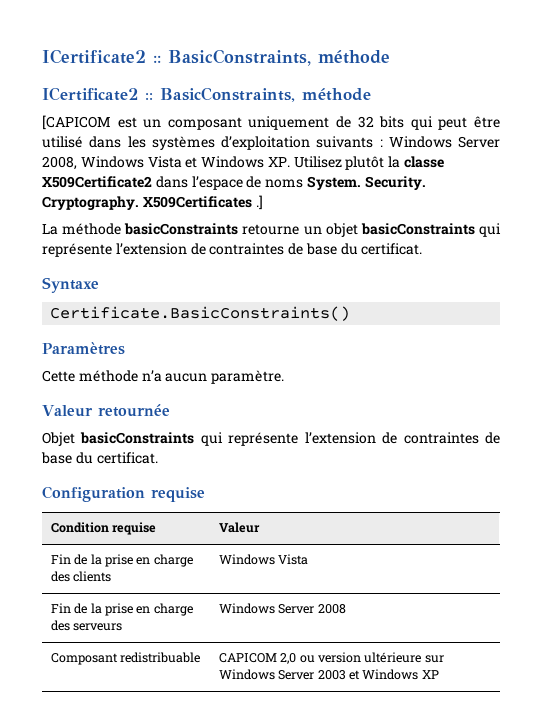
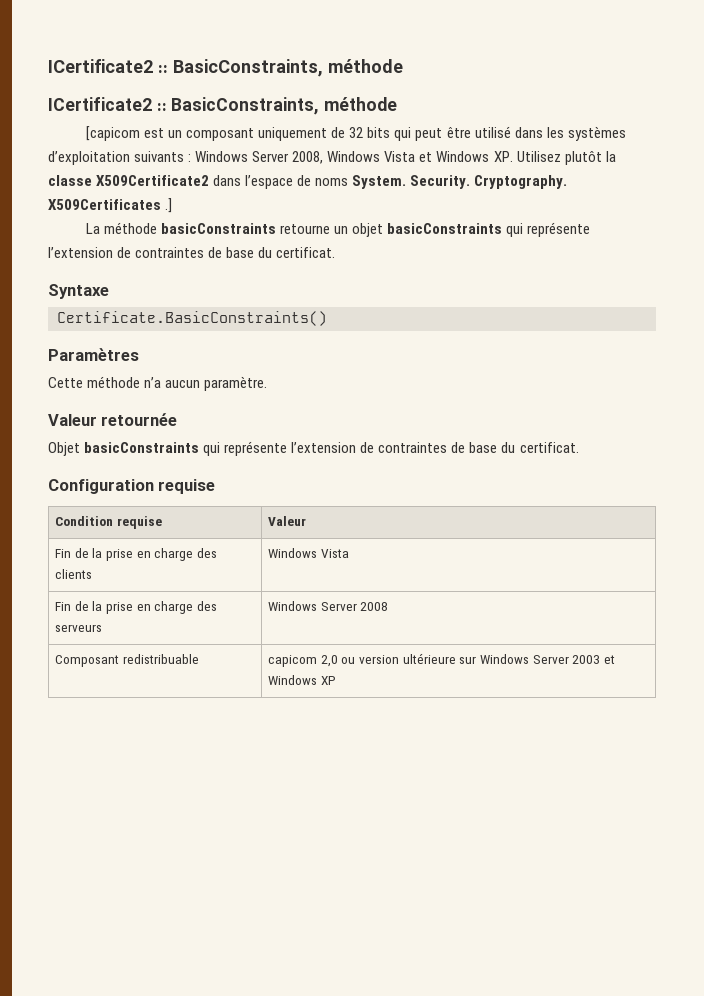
[42,115,111,130] [CAPICOM -> [86,126,141,141] [capicom
[218,653,277,663] CAPICOM -> [268,655,318,667] capicom

